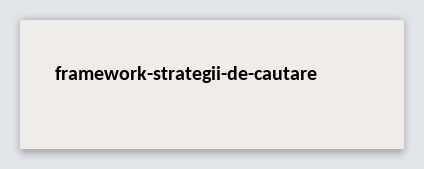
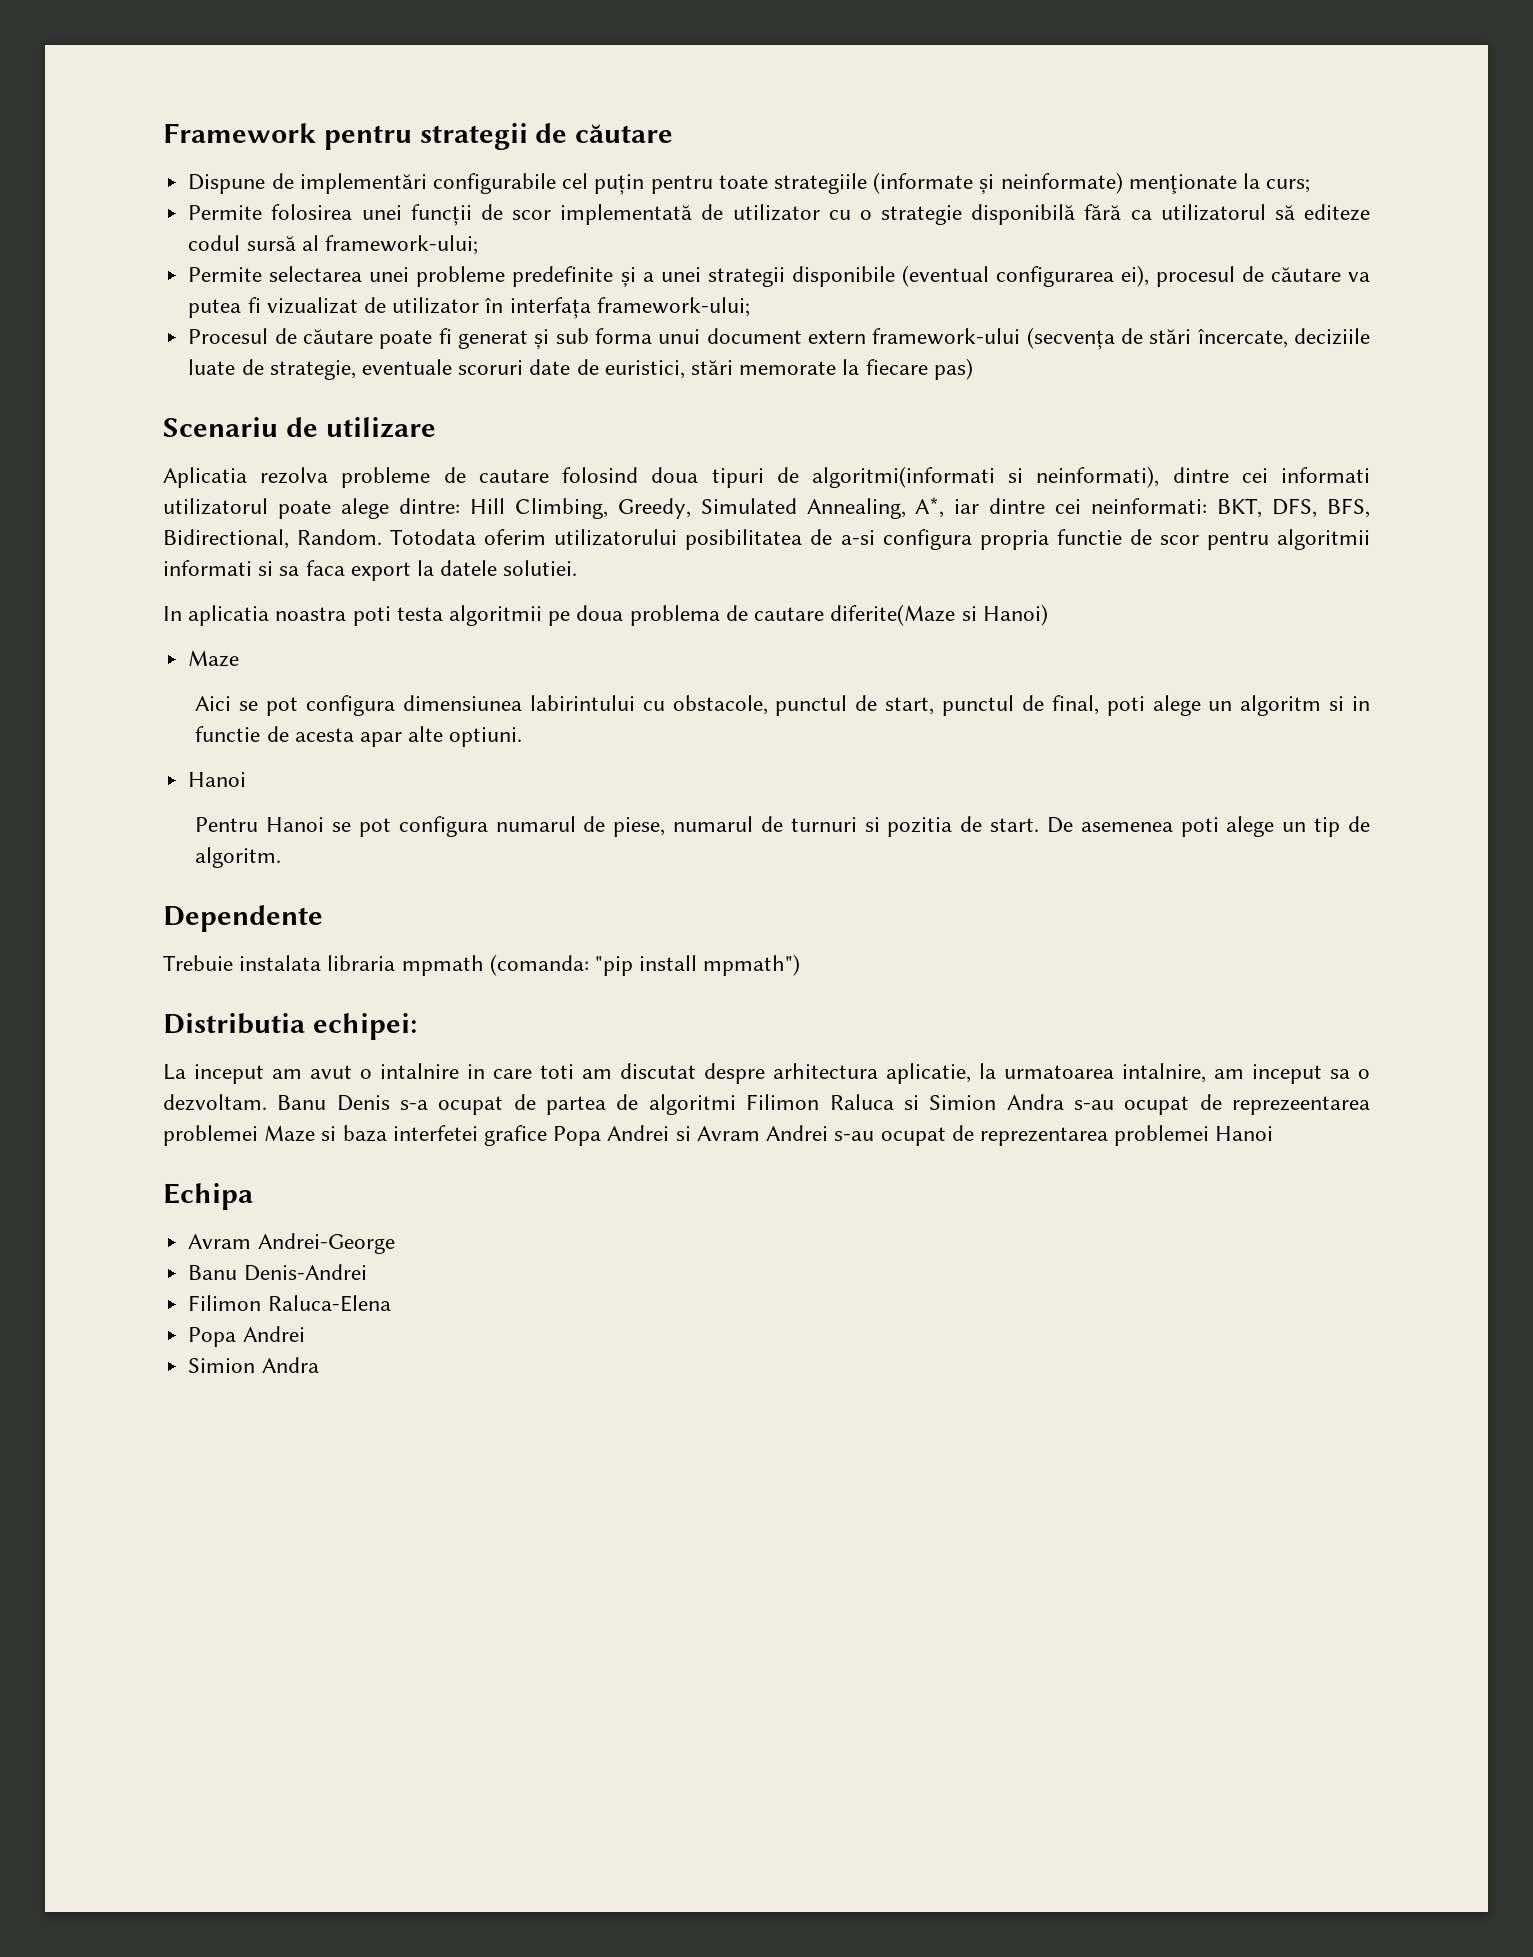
[55,66,317,83] framework-strategii-de-cautare -> [163,123,674,150] [188,172,1311,195] [188,204,1370,226] [188,235,478,255] [188,265,1371,287] [188,297,750,319] [188,327,1370,350] [188,358,973,380] [163,417,436,438] [163,466,1370,488] [163,497,1370,519] [163,529,1370,550] [163,560,578,581] [163,604,1048,626] [188,650,240,667] [195,695,1371,716] [195,726,523,747] [188,772,247,787] [195,816,1370,837] [195,847,282,868] [163,905,323,932] [163,954,801,976] [163,1013,417,1040] [163,1063,1370,1084] [163,1094,1370,1115] [163,1125,1274,1146] [163,1183,253,1210] [188,1233,395,1254] [188,1264,367,1281] [188,1295,391,1312] [188,1326,305,1347] [188,1357,319,1373] Framework pentru strategii de căutare // Dispune de implementări configurabile cel puțin pentru toate strategiile (informate și neinformate) menţionate la curs; // Permite folosirea unei funcții de scor implementată de utilizator cu o strategie disponibilă fără ca utilizatorul să editeze codul sursă al framework-ului; // Permite selectarea unei probleme predefinite și a unei strategii disponibile (eventual configurarea ei), procesul de căutare va putea fi vizualizat de utilizator în interfața framework-ului; // Procesul de căutare poate fi generat și sub forma unui document extern framework-ului (secvența de stări încercate, deciziile luate de strategie, eventuale scoruri date de euristici, stări memorate la fiecare pas) // Scenariu de utilizare // Aplicatia rezolva probleme de cautare folosind doua tipuri de algoritmi(informati si neinformati), dintre cei informati utilizatorul poate alege dintre: Hill Climbing, Greedy, Simulated Annealing, A*, iar dintre cei neinformati: BKT, DFS, BFS, Bidirectional, Random. Totodata oferim utilizatorului posibilitatea de a-si configura propria functie de scor pentru algoritmii informati si sa faca export la datele solutiei. // In aplicatia noastra poti testa algoritmii pe doua problema de cautare diferite(Maze si Hanoi) // Maze // Aici se pot configura dimensiunea labirintului cu obstacole, punctul de start, punctul de final, poti alege un algoritm si in functie de acesta apar alte optiuni. // Hanoi // Pentru Hanoi se pot configura numarul de piese, numarul de turnuri si pozitia de start. De asemenea poti alege un tip de algoritm. // Dependente // Trebuie instalata libraria mpmath (comanda: "pip install mpmath") // Distributia echipei: // La inceput am avut o intalnire in care toti am discutat despre arhitectura aplicatie, la urmatoarea intalnire, am inceput sa o dezvoltam. Banu Denis s-a ocupat de partea de algoritmi Filimon Raluca si Simion Andra s-au ocupat de reprezeentarea problemei Maze si baza interfetei grafice Popa Andrei si Avram Andrei s-au ocupat de reprezentarea problemei Hanoi // Echipa // Avram Andrei-George // Banu Denis-Andrei // Filimon Raluca-Elena // Popa Andrei // Simion Andra

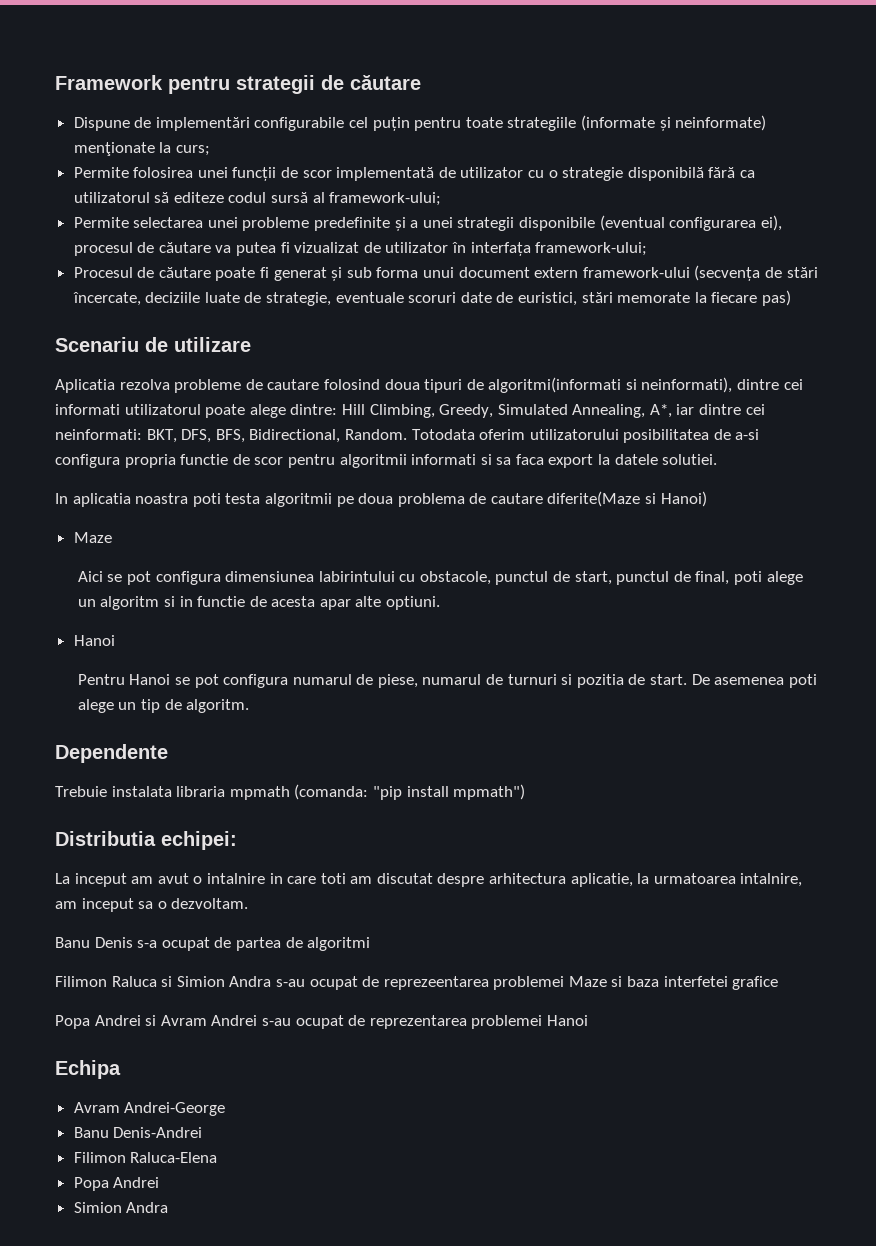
(267, 1102) none -> (249, 903) //
(736, 1104) none -> (371, 944) //
(548, 1135) none -> (779, 983) //

